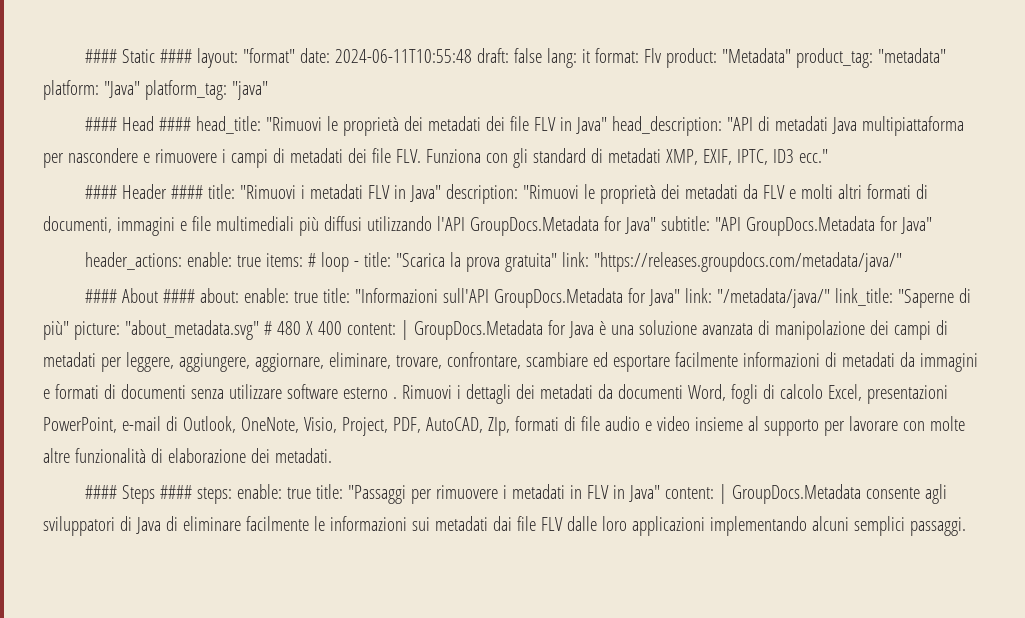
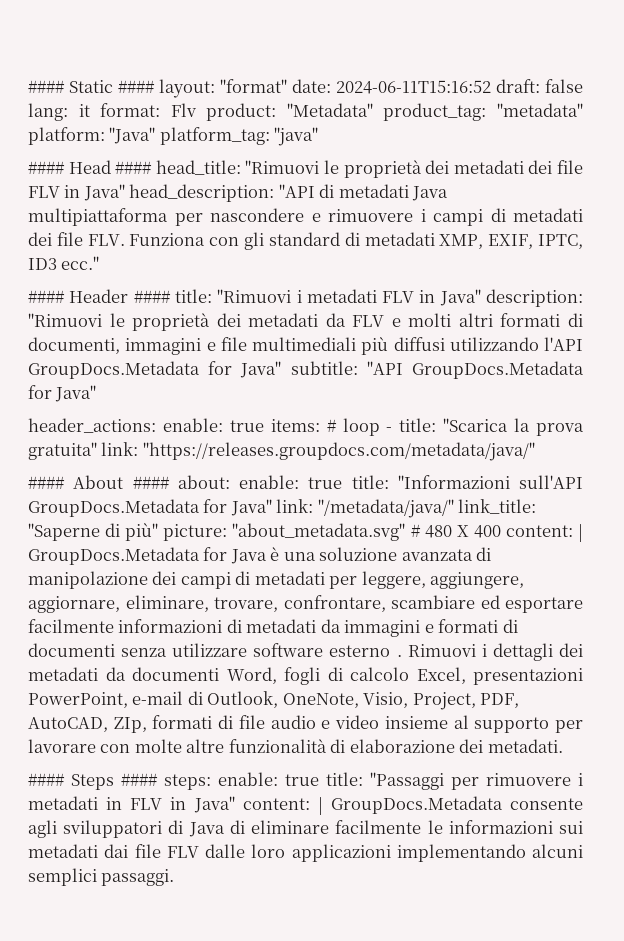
[334,49,472,63] 2024-06-11T10:55:48 -> [336,80,491,94] 2024-06-11T15:16:52

